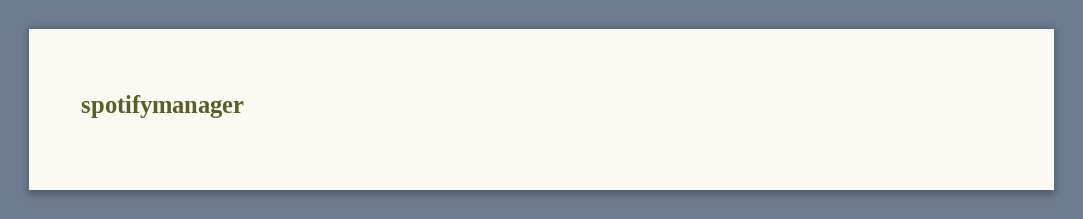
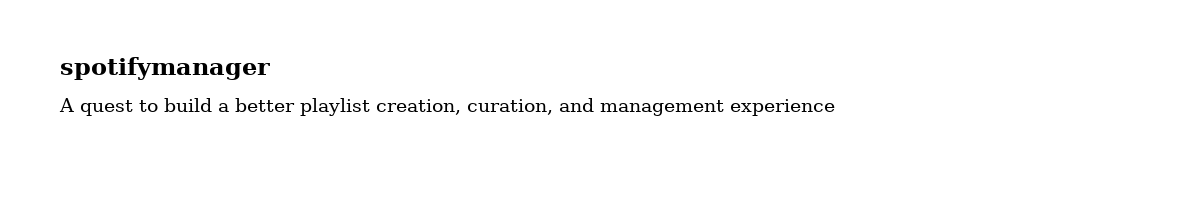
(244, 106) none -> [59,98,835,116] // A quest to build a better playlist creation, curation, and management experience

